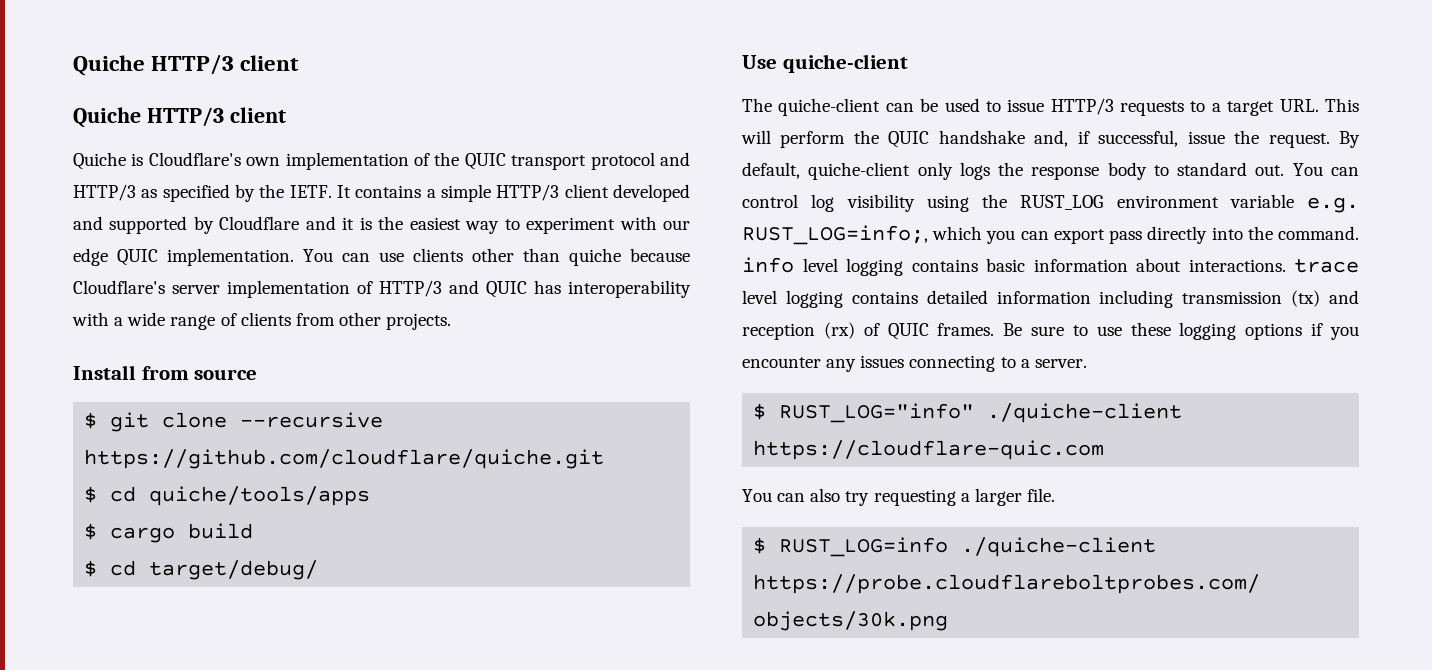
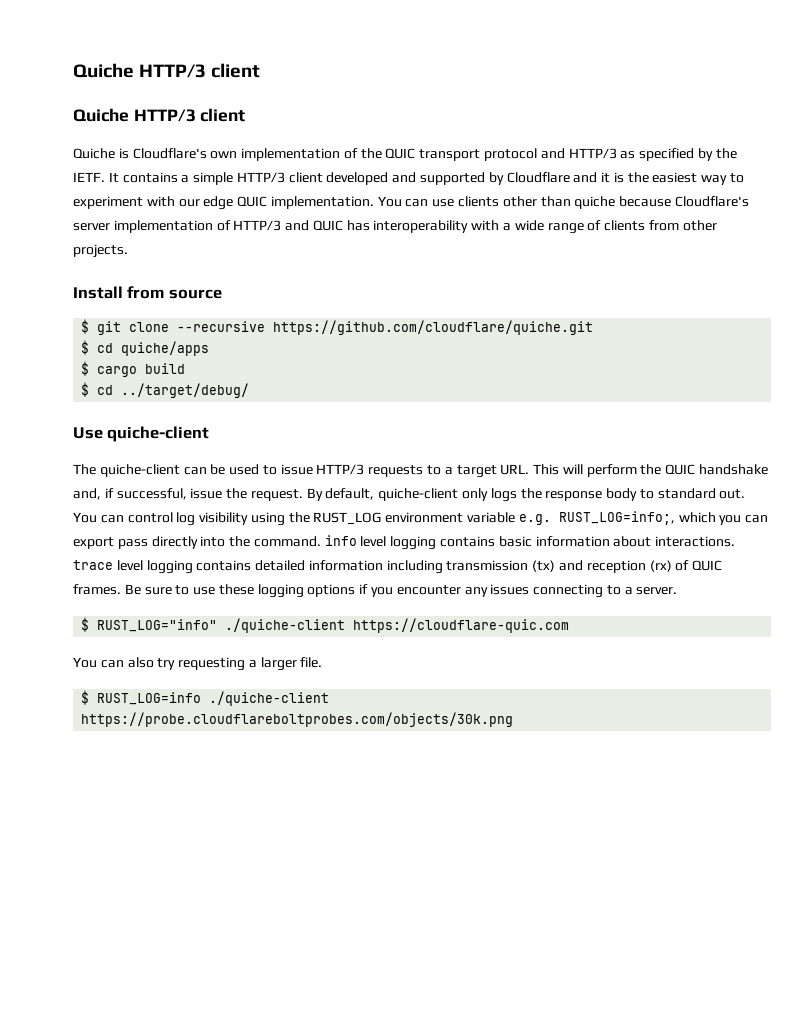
[149,486,371,506] quiche/tools/apps -> [121,341,210,356] quiche/apps
[149,560,319,580] target/debug/ -> [121,383,250,398] ../target/debug/

